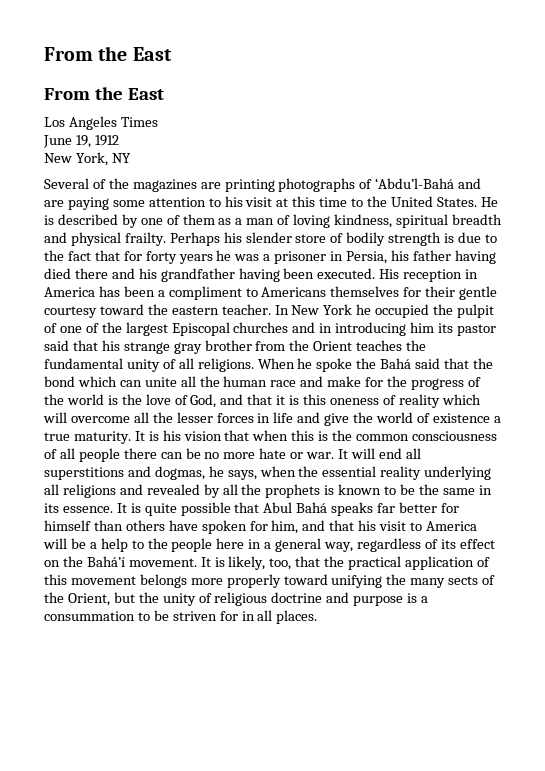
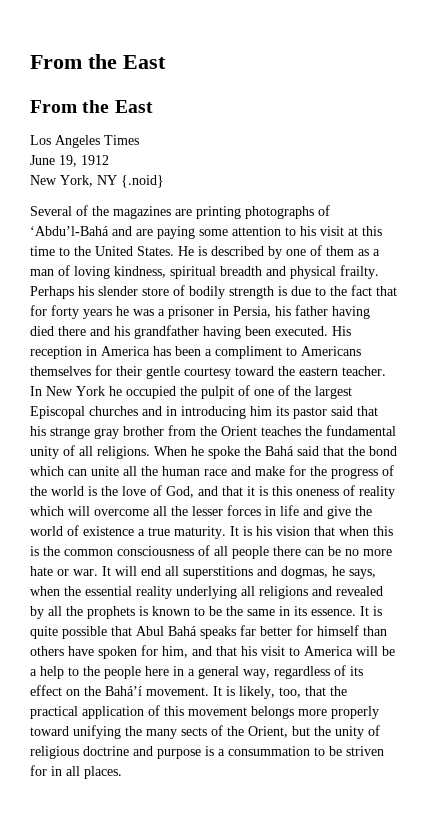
(131, 158) none -> [121,175,164,188] {.noid}

